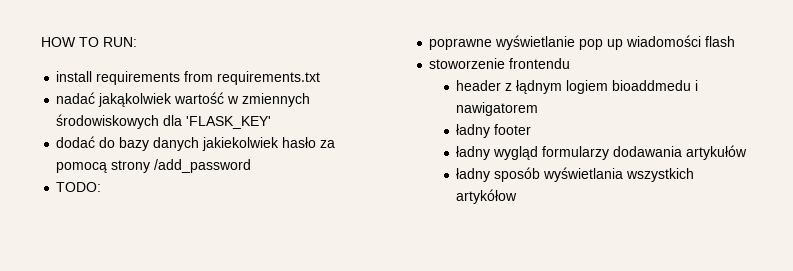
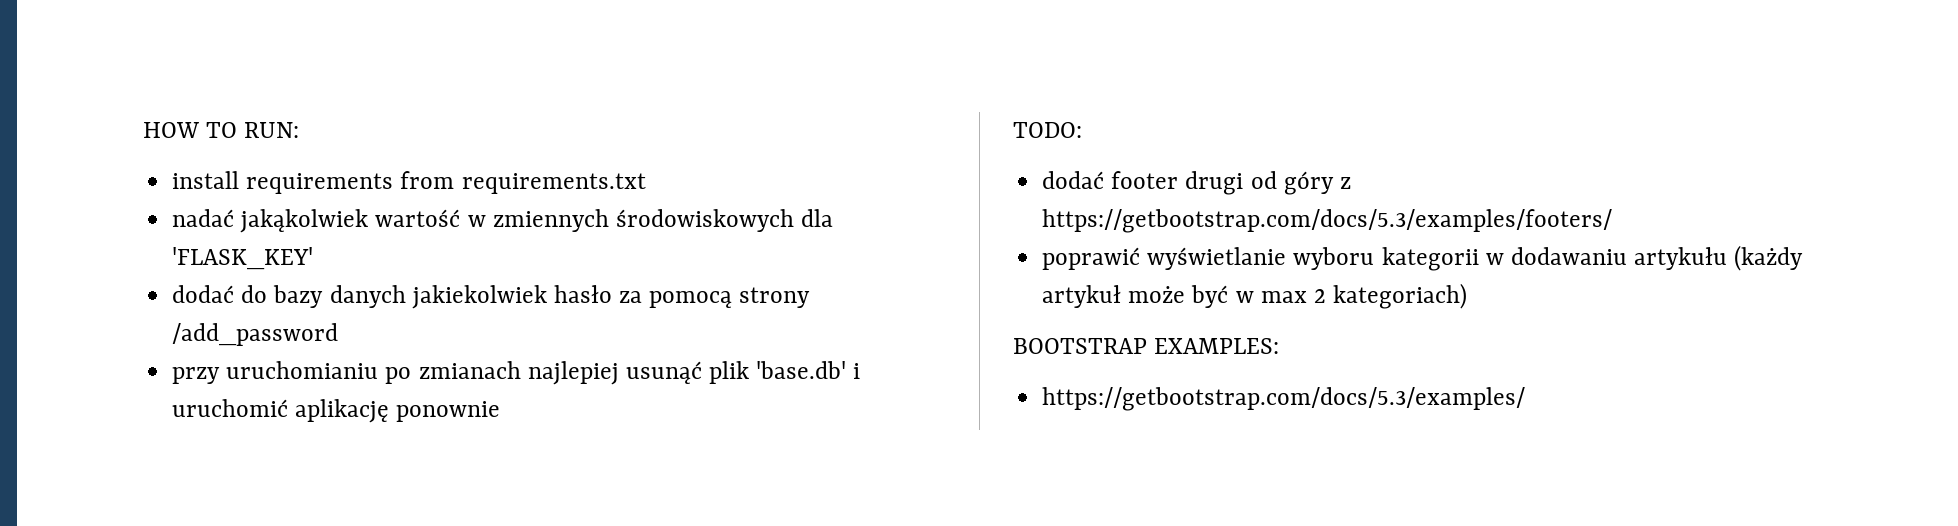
[56,182,102,192] [429,35,736,50] [429,58,571,69] [456,80,699,94] [456,102,539,116] [456,124,532,138] [456,145,748,160] [456,167,695,182] [456,189,518,204] TODO: // poprawne wyświetlanie pop up wiadomości flash // stoworzenie frontendu // header z łądnym logiem bioaddmedu i nawigatorem // ładny footer // ładny wygląd formularzy dodawania artykułów // ładny sposób wyświetlania wszystkich artykółow -> [172,361,861,385] [172,399,501,423] [1013,122,1082,138] [1042,171,1351,195] [1042,209,1613,233] [1042,245,1804,271] [1042,283,1468,309] [1013,338,1280,354] [1042,387,1526,411] przy uruchomianiu po zmianach najlepiej usunąć plik 'base.db' i uruchomić aplikację ponownie // TODO: // dodać footer drugi od góry z https://getbootstrap.com/docs/5.3/examples/footers/ // poprawić wyświetlanie wyboru kategorii w dodawaniu artykułu (każdy artykuł może być w max 2 kategoriach) // BOOTSTRAP EXAMPLES: // https://getbootstrap.com/docs/5.3/examples/

